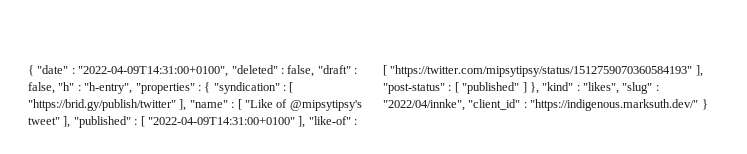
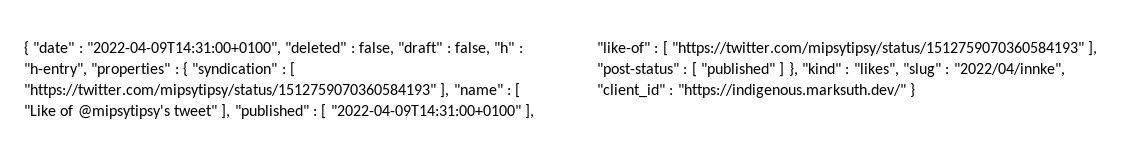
[28,99,176,111] "https://brid.gy/publish/twitter" -> [24,84,436,98] "https://twitter.com/mipsytipsy/status/1512759070360584193"

